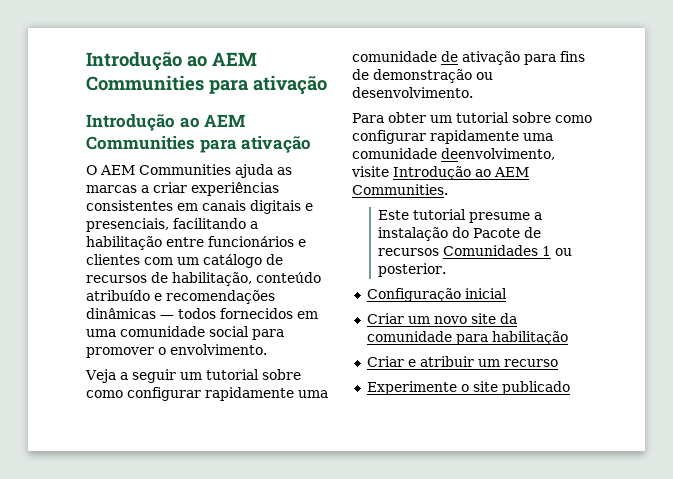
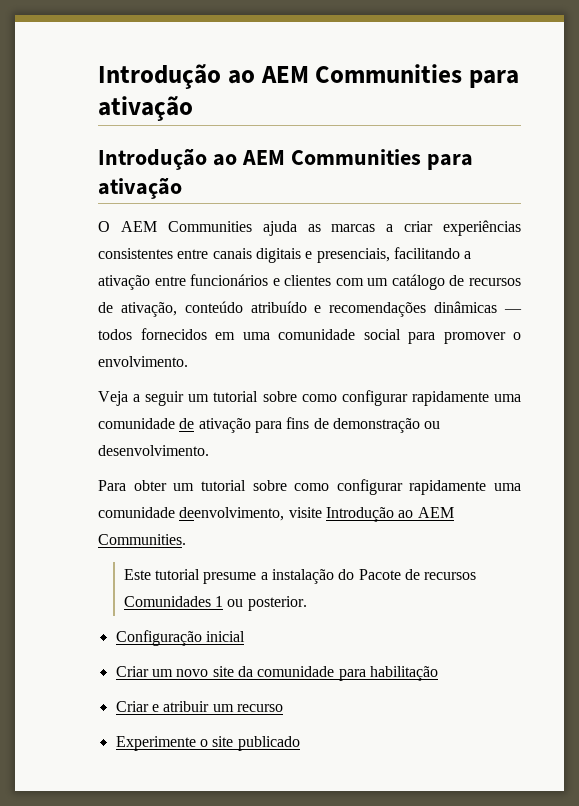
[177,203,198,211] em -> [177,249,209,259] entre
[86,236,162,250] habilitação -> [98,275,150,290] ativação
[172,272,252,286] habilitação, -> [120,302,177,317] ativação,

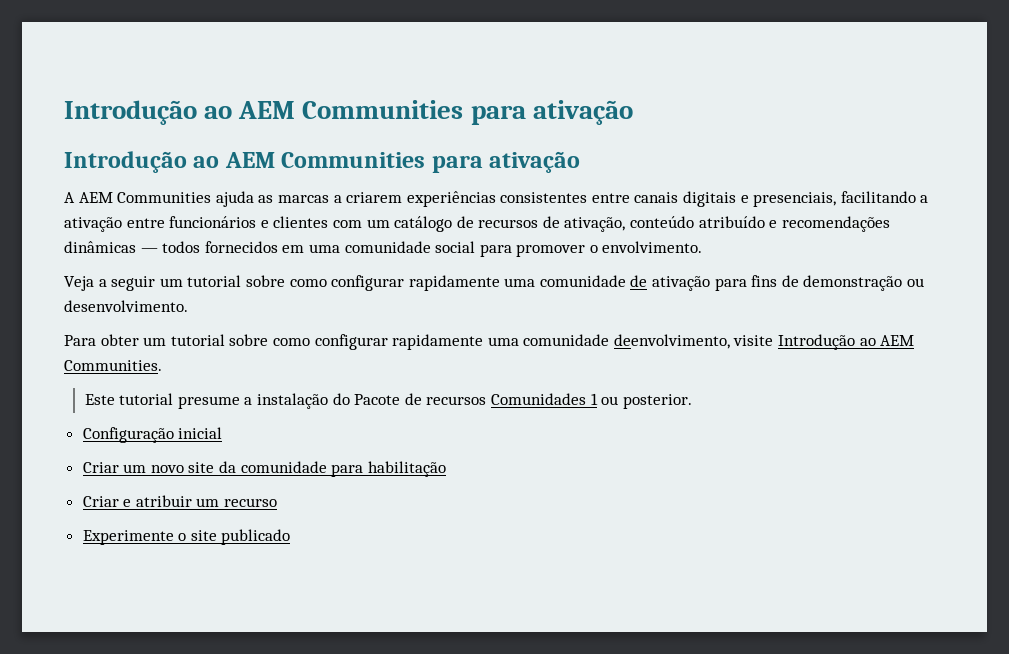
[98,221,110,232] O -> [64,192,75,203] A
[404,221,434,232] criar -> [346,192,403,203] criarem

